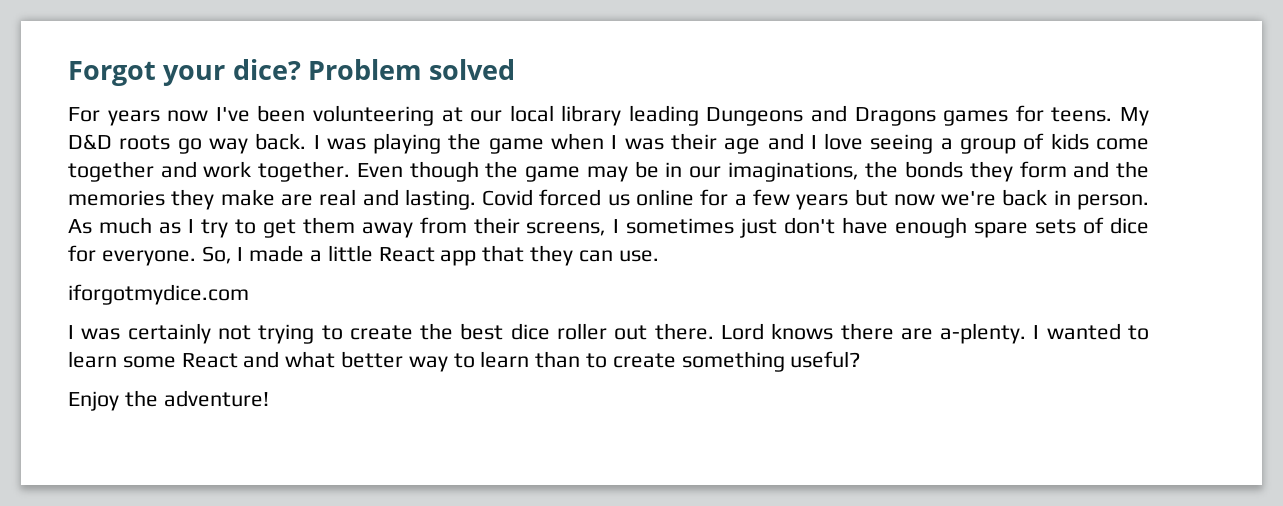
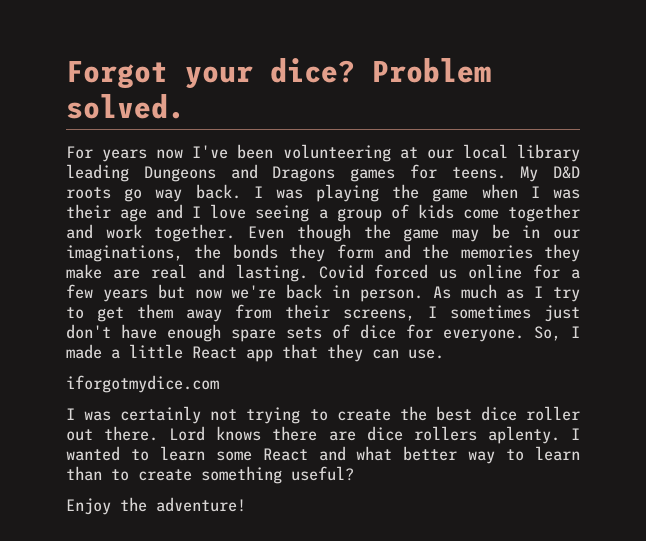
[429,59,516,80] solved -> [66,94,185,119] solved.
[940,323,1027,344] a-plenty. -> [366,426,560,444] dice rollers aplenty.

